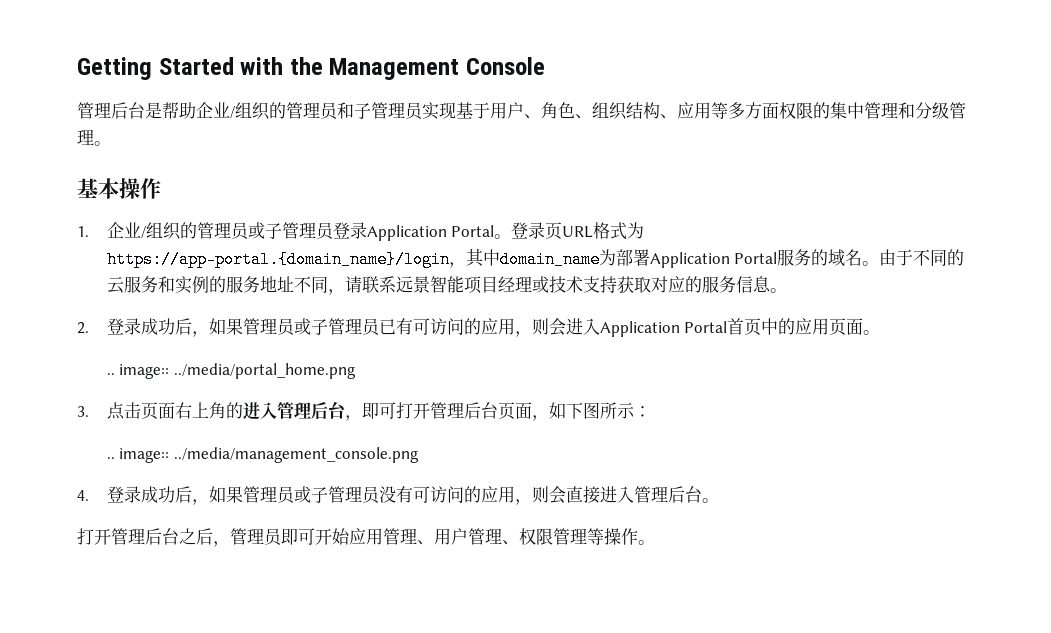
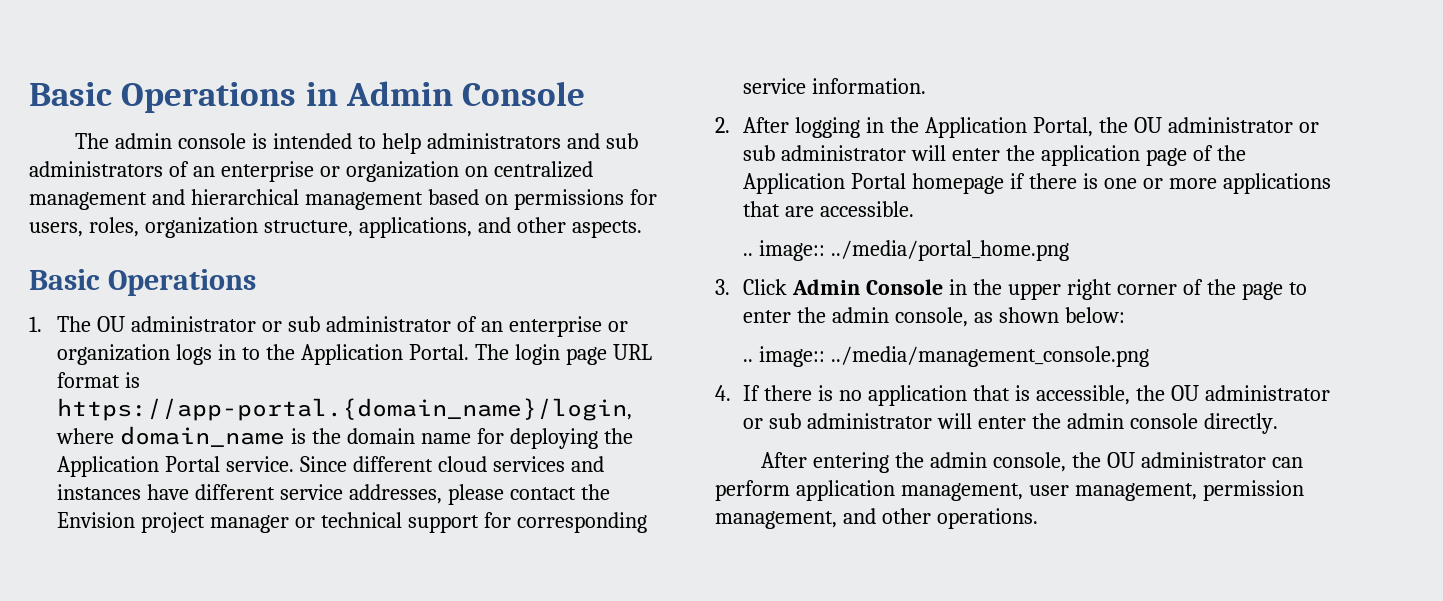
[77,57,546,80] [77,102,966,120] [77,129,111,146] [77,178,161,199] [77,222,645,241] [106,248,965,268] [106,276,787,295] [77,318,881,337] [106,363,356,379] [77,401,651,421] [106,447,419,463] [77,486,719,505] [77,528,655,547] Getting Started with the Management Console // 管理后台是帮助企业/组织的管理员和子管理员实现基于用户、角色、组织结构、应用等多方面权限的集中管理和分级管理。 // 基本操作 // 1.企业/组织的管理员或子管理员登录Application Portal。登录页URL格式为https://app-portal.{domain_name}/login，其中domain_name为部署Application Portal服务的域名。由于不同的云服务和实例的服务地址不同，请联系远景智能项目经理或技术支持获取对应的服务信息。 // 2.登录成功后，如果管理员或子管理员已有可访问的应用，则会进入Application Portal首页中的应用页面。 // .. image:: ../media/portal_home.png // 3.点击页面右上角的进入管理后台，即可打开管理后台页面，如下图所示： // .. image:: ../media/management_console.png // 4.登录成功后，如果管理员或子管理员没有可访问的应用，则会直接进入管理后台。 // 打开管理后台之后，管理员即可开始应用管理、用户管理、权限管理等操作。 -> [29,81,586,113] [75,133,638,154] [29,161,593,182] [29,189,657,210] [29,217,642,238] [29,269,256,296] [29,316,628,337] [57,344,652,365] [57,372,141,388] [57,398,633,421] [56,426,633,449] [57,456,604,477] [57,484,610,505] [57,512,647,533] [743,78,927,94] [715,117,1319,138] [743,145,1246,166] [743,173,1331,194] [743,201,915,217] [743,240,1070,261] [715,279,1307,300] [743,307,1126,327] [743,346,1150,367] [715,385,1330,406] [743,413,1278,434] [761,452,1303,473] [715,480,1304,501] [715,508,1038,529] Basic Operations in Admin Console // The admin console is intended to help administrators and sub administrators of an enterprise or organization on centralized management and hierarchical management based on permissions for users, roles, organization structure, applications, and other aspects. // Basic Operations // 1. The OU administrator or sub administrator of an enterprise or organization logs in to the Application Portal. The login page URL format is https://app-portal.{domain_name}/login, where domain_name is the domain name for deploying the Application Portal service. Since different cloud services and instances have different service addresses, please contact the Envision project manager or technical support for corresponding service information. // 2. After logging in the Application Portal, the OU administrator or sub administrator will enter the application page of the Application Portal homepage if there is one or more applications that are accessible. // .. image:: ../media/portal_home.png // 3. Click Admin Console in the upper right corner of the page to enter the admin console, as shown below: // .. image:: ../media/management_console.png // 4. If there is no application that is accessible, the OU administrator or sub administrator will enter the admin console directly. // After entering the admin console, the OU administrator can perform application management, user management, permission management, and other operations.

